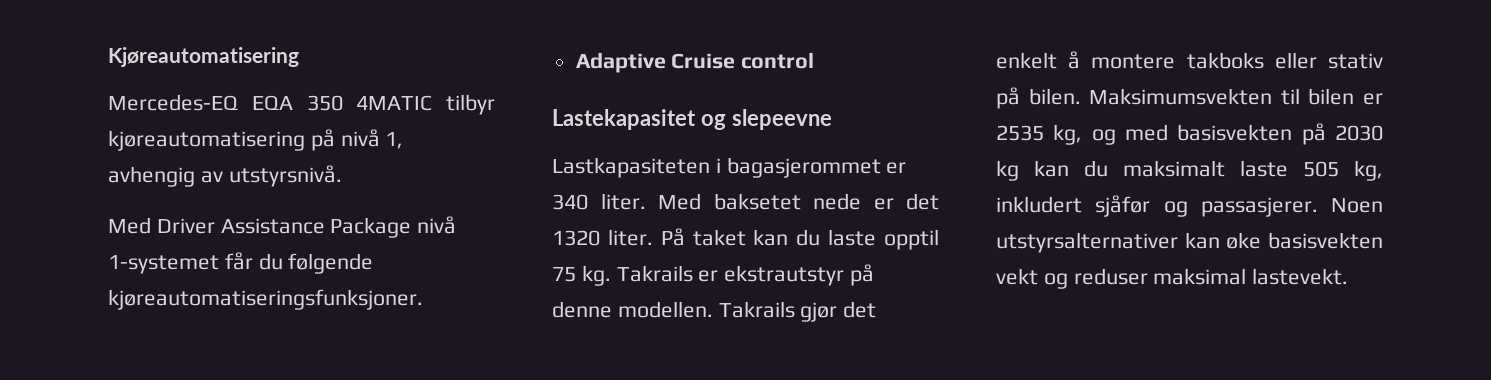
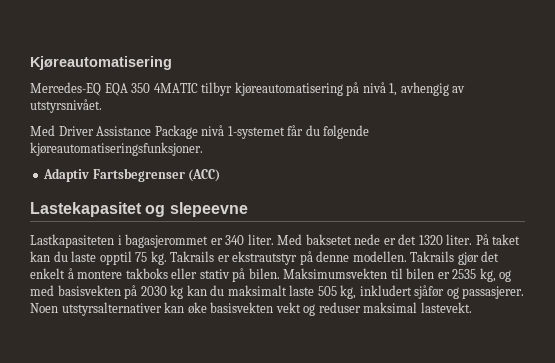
[228,165,342,187] utstyrsnivå. -> [30,99,102,113] utstyrsnivået.
[575,52,815,73] Adaptive Cruise control -> [43,168,221,182] Adaptiv Fartsbegrenser (ACC)

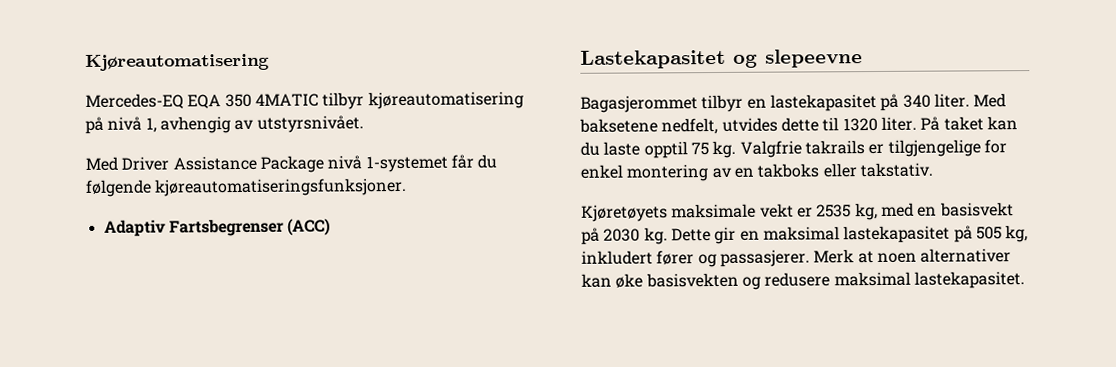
[30,234,417,248] Lastkapasiteten i bagasjerommet er 340 liter. Med baksetet nede er det -> [580,93,1007,113] [579,117,840,135] Bagasjerommet tilbyr en lastekapasitet på 340 liter. Med baksetene nedfelt, utvides dette til
[170,251,500,265] [30,268,512,282] [30,285,315,299] Takrails er ekstrautstyr på denne modellen. Takrails gjør det enkelt å montere takboks eller stativ på bilen. Maksimumsvekten til bilen er 2535 kg, og med basisvekten på 2030 kg kan du maksimalt laste -> [739,139,1007,158] [580,162,933,182] [581,202,1014,222] [581,225,973,245] Valgfrie takrails er tilgjengelige for enkel montering av en takboks eller takstativ. // Kjøretøyets maksimale vekt er 2535 kg, med en basisvekt på 2030 kg. Dette gir en maksimal lastekapasitet på
[414,285,445,299] sjåfør -> [656,250,695,266] fører
[30,302,472,316] Noen utstyrsalternativer kan øke basisvekten vekt og reduser maksimal lastevekt. -> [813,248,1012,264] [581,271,1025,290] Merk at noen alternativer kan øke basisvekten og redusere maksimal lastekapasitet.

